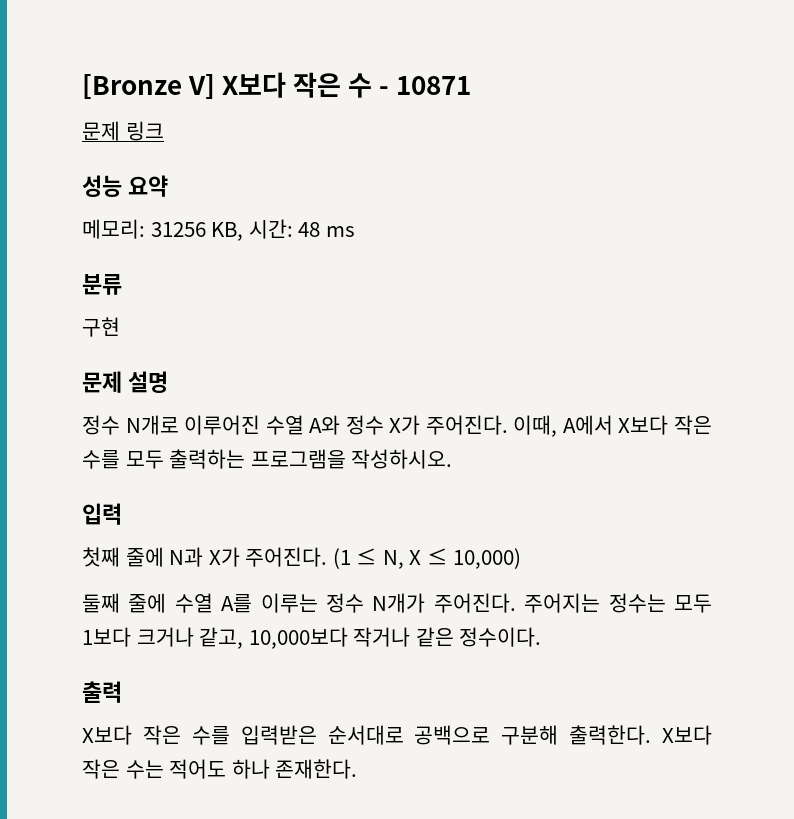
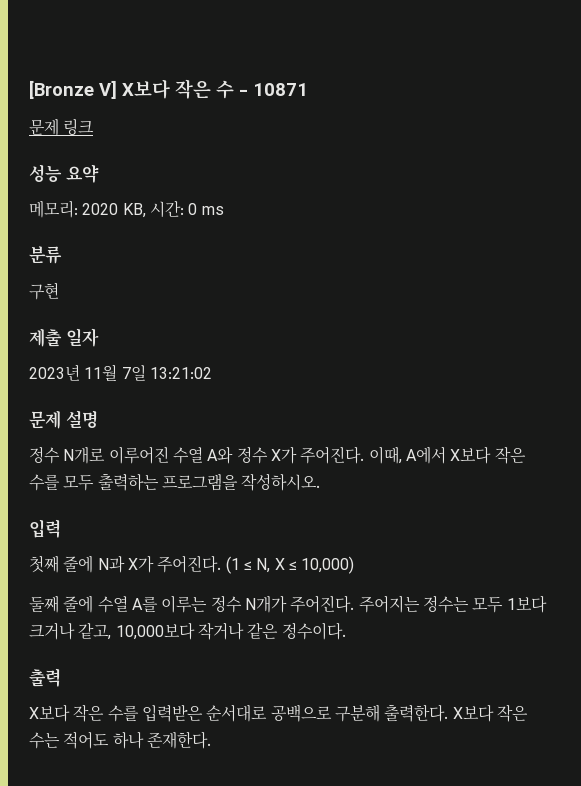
[150,222,206,237] 31256 -> [82,203,119,215] 2020
[298,222,321,237] 48 -> [188,203,198,215] 0
(120, 327) none -> [29,328,99,347] [29,364,212,381] // 제출 일자 // 2023년 11월 7일 13:21:02

